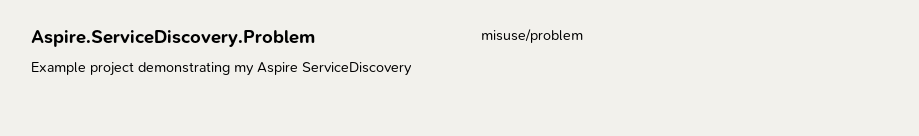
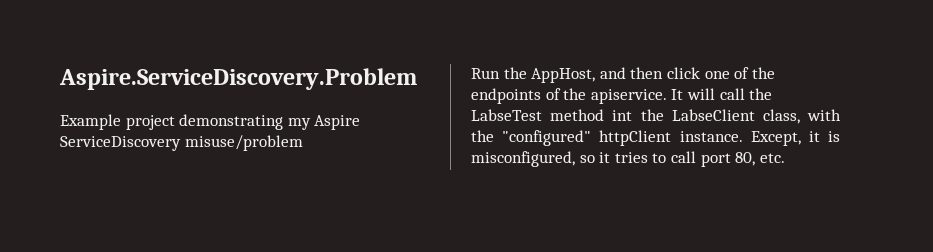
(583, 36) none -> [471,67,775,83] [471,88,773,104] [471,109,841,124] [471,130,840,146] [471,151,785,167] // Run the AppHost, and then click one of the endpoints of the apiservice. It will call the LabseTest method int the LabseClient class, with the "configured" httpClient instance. Except, it is misconfigured, so it tries to call port 80, etc.

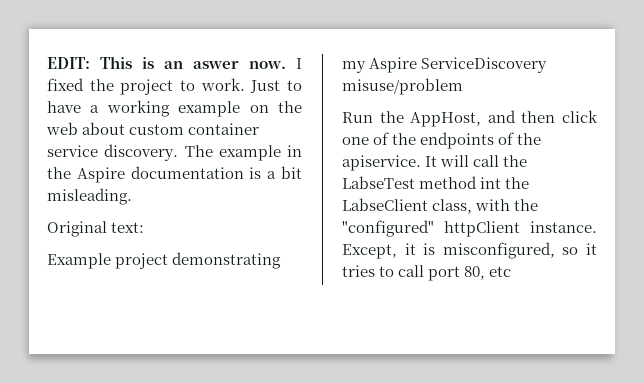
[59,68,417,90] Aspire.ServiceDiscovery.Problem -> [47,56,302,69] [47,78,302,95] [47,100,302,117] [46,122,260,135] [47,144,302,161] [47,166,302,183] [47,188,132,205] [47,221,145,237] EDIT: This is an aswer now. I fixed the project to work. Just to have a working example on the web about custom container service discovery. The example in the Aspire documentation is a bit misleading. // Original text:
[759,153,785,163] etc. -> [489,266,512,277] etc

